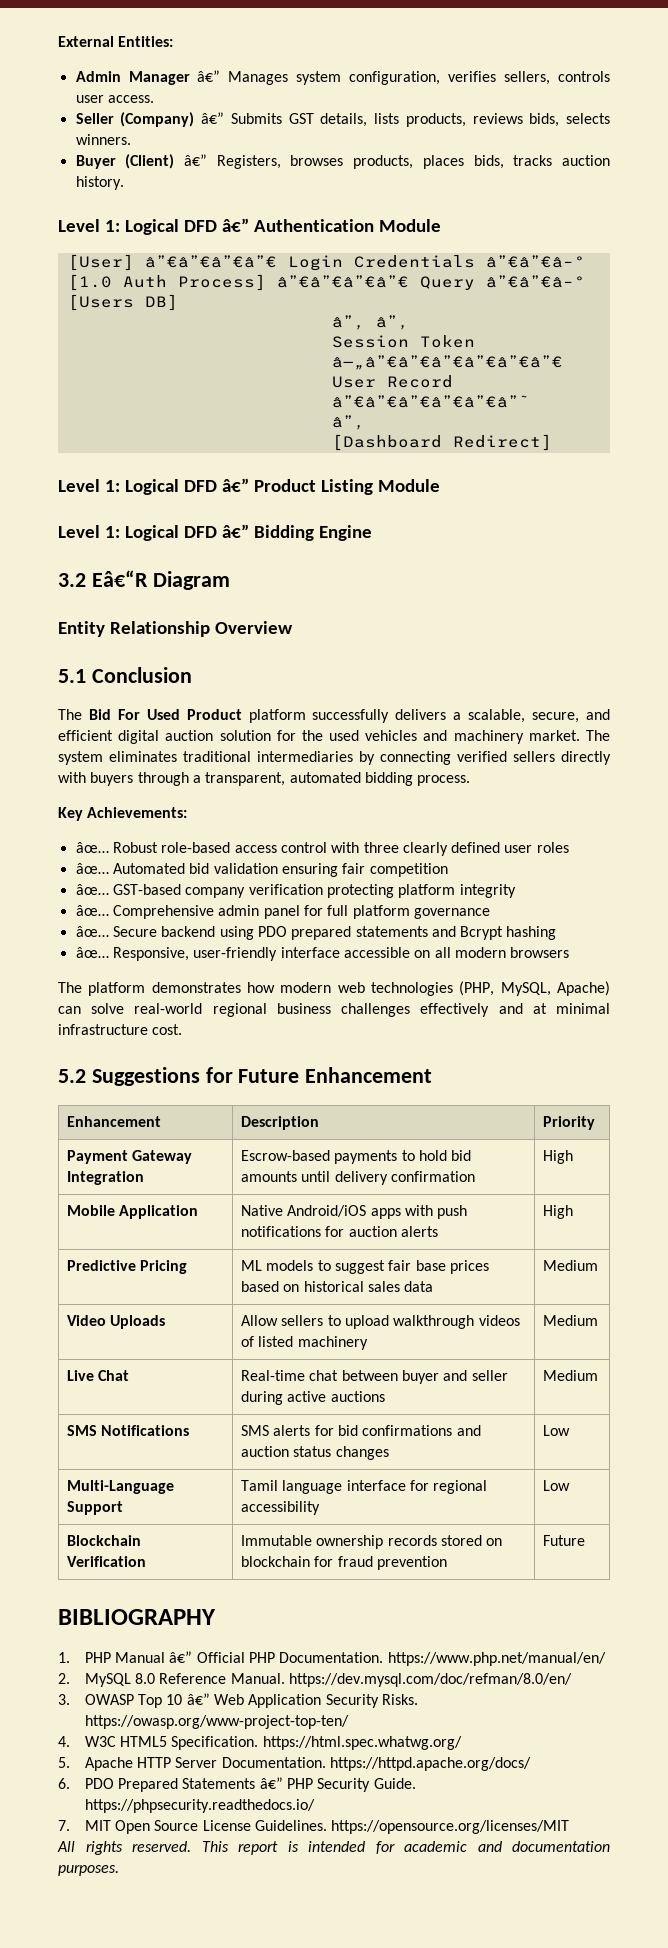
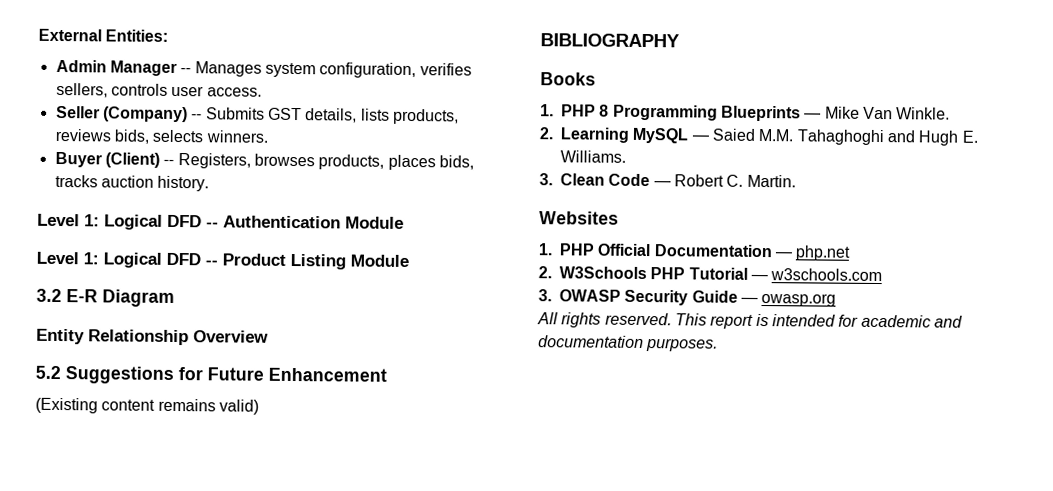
[197,70,221,82] â€” -> [180,68,192,74] --
[201,112,225,124] â€” -> [191,114,203,120] --
[184,154,208,166] â€” -> [163,159,175,165] --
[221,218,249,232] â€” -> [206,222,219,228] --
[67,254,585,271] [67,274,585,291] [67,294,178,311] [331,315,409,330] [331,335,475,348] [331,355,563,370] [331,375,453,388] [331,395,530,408] [331,415,365,430] [331,434,552,451] [58,478,440,495] [58,524,372,541] // [User] â”€â”€â”€â”€ Login Credentials â”€â”€â–º [1.0 Auth Process] â”€â”€â”€â”€ Query â”€â”€â–º [Users DB] // â”‚ â”‚ // Session Token â—„â”€â”€â”€â”€â”€â”€ User Record â”€â”€â”€â”€â”€â”˜ // â”‚ // [Dashboard Redirect] // Level 1: Logical DFD â€” Product Listing Module // Level 1: Logical DFD â€” Bidding Engine -> [36,251,409,270] // Level 1: Logical DFD -- Product Listing Module
[91,570,148,587] Eâ€“R -> [66,289,98,303] E-R
[58,667,192,683] [58,709,611,723] [58,730,610,744] [58,751,611,765] [58,772,471,786] [58,807,188,821] [75,842,569,856] [75,863,448,877] [75,884,516,898] [75,905,490,919] [75,926,557,940] [75,947,570,961] [58,981,610,996] [58,1003,610,1017] [58,1024,183,1035] // 5.1 Conclusion // The Bid For Used Product platform successfully delivers a scalable, secure, and efficient digital auction solution for the used vehicles and machinery market. The system eliminates traditional intermediaries by connecting verified sellers directly with buyers through a transparent, automated bidding process. // Key Achievements: // âœ… Robust role-based access control with three clearly defined user roles // âœ… Automated bid validation ensuring fair competition // âœ… GST-based company verification protecting platform integrity // âœ… Comprehensive admin panel for full platform governance // âœ… Secure backend using PDO prepared statements and Bcrypt hashing // âœ… Responsive, user-friendly interface accessible on all modern browsers // The platform demonstrates how modern web technologies (PHP, MySQL, Apache) can solve real-world regional business challenges effectively and at minimal infrastructure cost. -> (269, 336) none
[67,1116,162,1127] [241,1116,320,1130] [543,1116,596,1130] [67,1150,193,1164] [67,1171,145,1185] [241,1150,472,1164] [241,1171,476,1185] [543,1150,574,1164] [67,1205,199,1219] [241,1205,468,1219] [241,1226,439,1237] [543,1205,574,1219] [67,1260,188,1274] [241,1260,489,1274] [241,1281,434,1292] [543,1260,599,1271] [67,1315,166,1329] [241,1315,520,1329] [241,1336,368,1350] [543,1315,599,1326] [67,1370,130,1381] [241,1370,508,1384] [241,1391,385,1405] [543,1370,599,1381] [67,1425,190,1436] [241,1425,481,1436] [241,1446,389,1460] [543,1425,571,1436] [67,1480,175,1494] [67,1501,124,1515] [241,1480,488,1494] [241,1501,321,1515] [543,1480,571,1491] [67,1535,142,1546] [67,1556,147,1567] [241,1535,503,1549] [241,1556,448,1570] [543,1535,586,1546] // Enhancement | Description | Priority // Payment Gateway Integration | Escrow-based payments to hold bid amounts until delivery confirmation | High // Mobile Application | Native Android/iOS apps with push notifications for auction alerts | High // Predictive Pricing | ML models to suggest fair base prices based on historical sales data | Medium // Video Uploads | Allow sellers to upload walkthrough videos of listed machinery | Medium // Live Chat | Real-time chat between buyer and seller during active auctions | Medium // SMS Notifications | SMS alerts for bid confirmations and auction status changes | Low // Multi-Language Support | Tamil language interface for regional accessibility | Low // Blockchain Verification | Immutable ownership records stored on blockchain for fraud prevention | Future -> [35,397,259,415] // (Existing content remains valid)
[58,1651,606,1666] [58,1673,573,1687] [58,1693,419,1708] [84,1715,349,1729] [58,1736,462,1750] [58,1757,532,1771] [58,1777,416,1792] [84,1799,315,1813] [58,1820,570,1834] // 1. PHP Manual â€” Official PHP Documentation. https://www.php.net/manual/en/ // 2. MySQL 8.0 Reference Manual. https://dev.mysql.com/doc/refman/8.0/en/ // 3. OWASP Top 10 â€” Web Application Security Risks. https://owasp.org/www-project-top-ten/ // 4. W3C HTML5 Specification. https://html.spec.whatwg.org/ // 5. Apache HTTP Server Documentation. https://httpd.apache.org/docs/ // 6. PDO Prepared Statements â€” PHP Security Guide. https://phpsecurity.readthedocs.io/ // 7. MIT Open Source License Guidelines. https://opensource.org/licenses/MIT -> [540,72,596,86] [540,104,951,122] [539,127,978,146] [560,150,626,163] [539,173,796,188] [539,211,619,225] [538,243,852,261] [538,266,883,282] [538,289,837,307] // Books // 1. PHP 8 Programming Blueprints — Mike Van Winkle. // 2. Learning MySQL — Saied M.M. Tahaghoghi and Hugh E. Williams. // 3. Clean Code — Robert C. Martin. // Websites // 1. PHP Official Documentation — php.net // 2. W3Schools PHP Tutorial — w3schools.com // 3. OWASP Security Guide — owasp.org

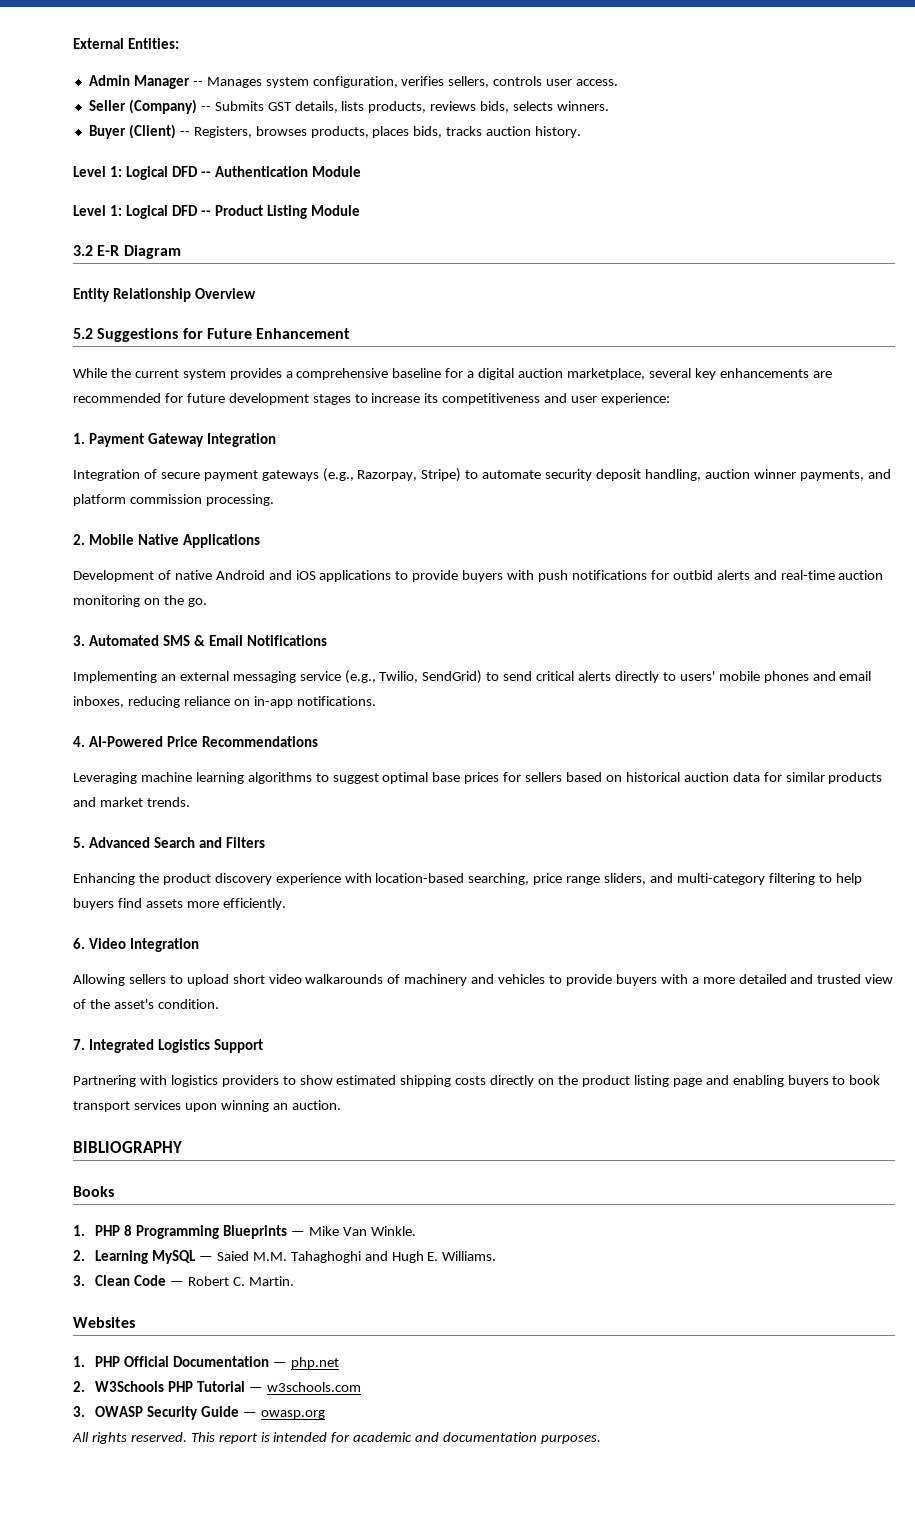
[35,397,259,415] (Existing content remains valid) -> [73,368,832,380] [73,393,671,405] [73,433,277,447] [73,468,891,482] [73,494,274,506] [73,534,261,548] [73,570,884,582] [73,595,207,607] [73,635,328,646] [73,670,872,684] [73,696,376,708] [73,736,319,747] [73,772,883,784] [73,797,190,807] [73,837,266,848] [73,873,862,885] [73,898,286,910] [73,938,200,952] [73,974,894,986] [73,999,219,1009] [73,1039,264,1053] [73,1075,881,1087] [73,1100,341,1112] While the current system provides a comprehensive baseline for a digital auction marketplace, several key enhancements are recommended for future development stages to increase its competitiveness and user experience: // 1. Payment Gateway Integration // Integration of secure payment gateways (e.g., Razorpay, Stripe) to automate security deposit handling, auction winner payments, and platform commission processing. // 2. Mobile Native Applications // Development of native Android and iOS applications to provide buyers with push notifications for outbid alerts and real-time auction monitoring on the go. // 3. Automated SMS & Email Notifications // Implementing an external messaging service (e.g., Twilio, SendGrid) to send critical alerts directly to users' mobile phones and email inboxes, reducing reliance on in-app notifications. // 4. AI-Powered Price Recommendations // Leveraging machine learning algorithms to suggest optimal base prices for sellers based on historical auction data for similar products and market trends. // 5. Advanced Search and Filters // Enhancing the product discovery experience with location-based searching, price range sliders, and multi-category filtering to help buyers find assets more efficiently. // 6. Video Integration // Allowing sellers to upload short video walkarounds of machinery and vehicles to provide buyers with a more detailed and trusted view of the asset's condition. // 7. Integrated Logistics Support // Partnering with logistics providers to show estimated shipping costs directly on the product listing page and enabling buyers to book transport services upon winning an auction.

